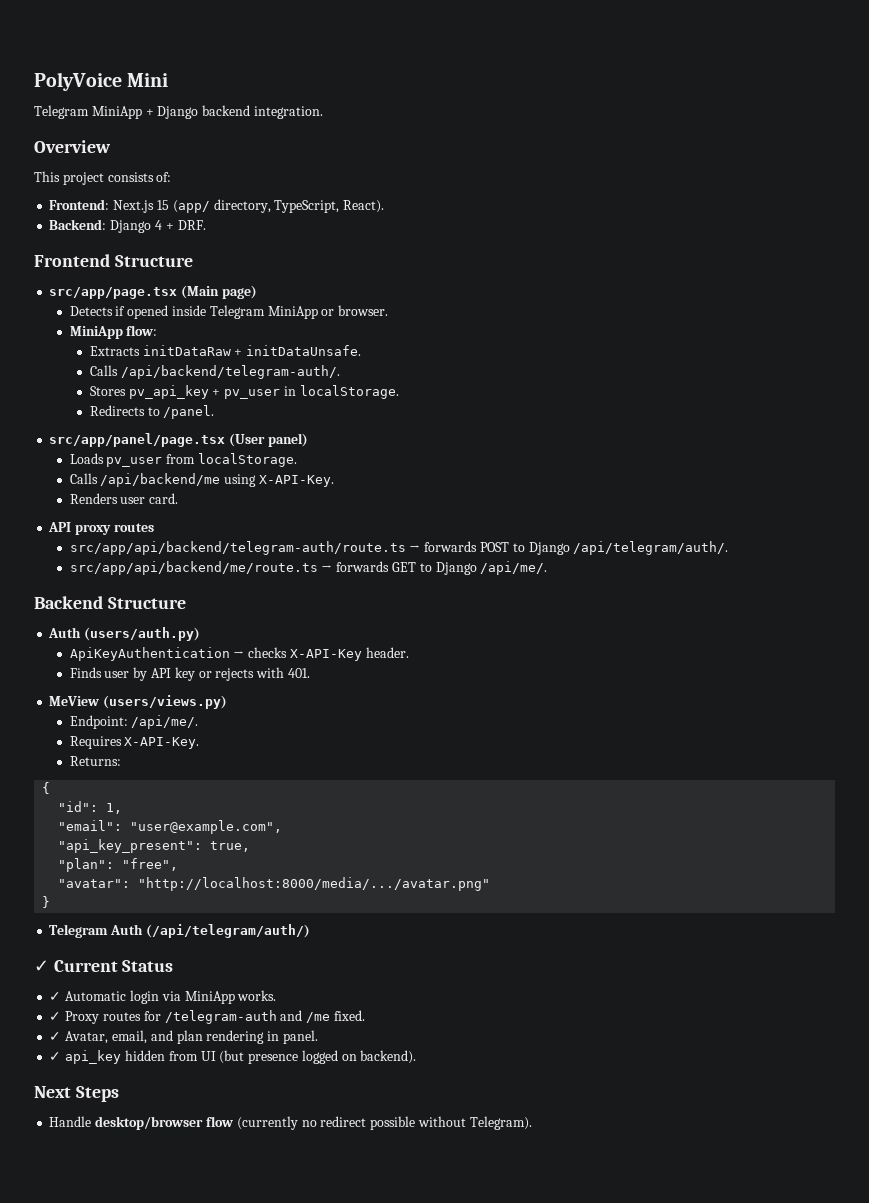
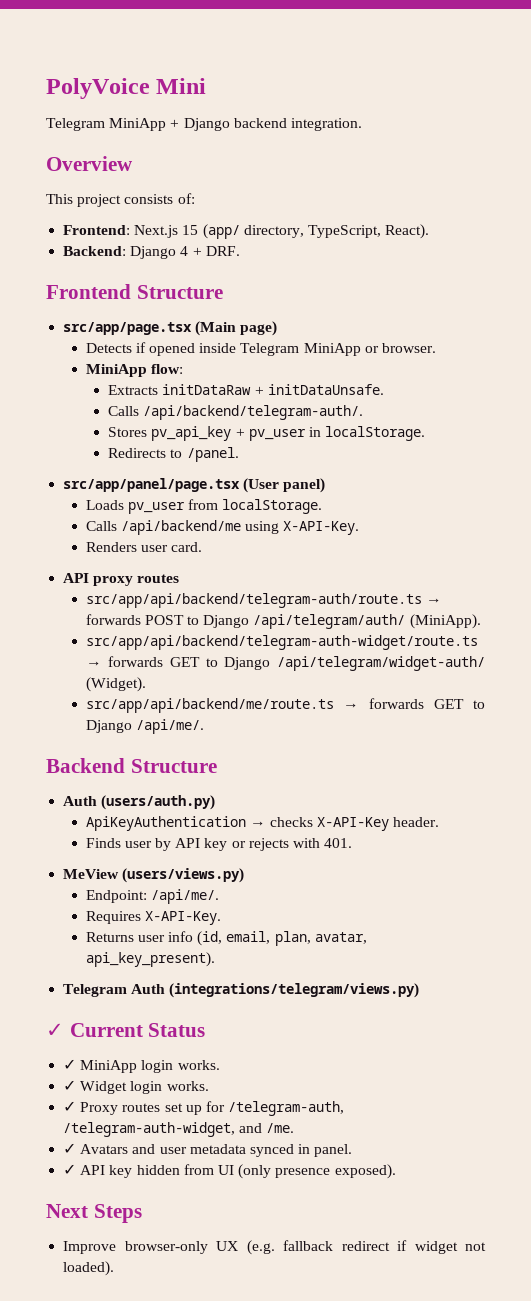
[573,541,729,555] /api/telegram/auth/. -> [253,614,481,629] [85,635,478,650] [85,656,485,671] [85,677,146,692] /api/telegram/auth/ (MiniApp). // src/app/api/backend/telegram-auth-widget/route.ts → forwards GET to Django /api/telegram/widget-auth/ (Widget).
[69,756,121,766] [42,782,51,794] [58,801,123,814] [58,820,283,834] [58,839,251,853] [58,858,179,872] [58,877,491,891] [42,896,51,908] Returns: // { // "id": 1, // "email": "user@example.com", // "api_key_present": true, // "plan": "free", // "avatar": "http://localhost:8000/media/.../avatar.png" // } -> [85,931,367,946] [85,952,215,967] Returns user info (id, email, plan, avatar, api_key_present).
[145,924,310,938] (/api/telegram/auth/) -> [169,983,420,998] (integrations/telegram/views.py)
[65,990,277,1004] [49,1010,365,1024] [49,1030,265,1044] Automatic login via MiniApp works. // ✓ Proxy routes for /telegram-auth and /me fixed. // ✓ Avatar, email, and plan rendering -> [80,1060,220,1073] [63,1080,209,1094] [63,1101,345,1116] [63,1122,295,1137] [63,1143,294,1157] MiniApp login works. // ✓ Widget login works. // ✓ Proxy routes set up for /telegram-auth, /telegram-auth-widget, and /me. // ✓ Avatars and user metadata synced
[65,1050,122,1064] api_key -> [80,1165,133,1178] API key
[219,1050,417,1064] [34,1086,119,1102] [49,1116,532,1130] (but presence logged on backend). // Next Steps // Handle desktop/browser flow (currently no redirect possible without Telegram). -> [238,1164,396,1179] [46,1204,142,1223] [63,1240,486,1255] [63,1261,115,1276] (only presence exposed). // Next Steps // Improve browser-only UX (e.g. fallback redirect if widget not loaded).

